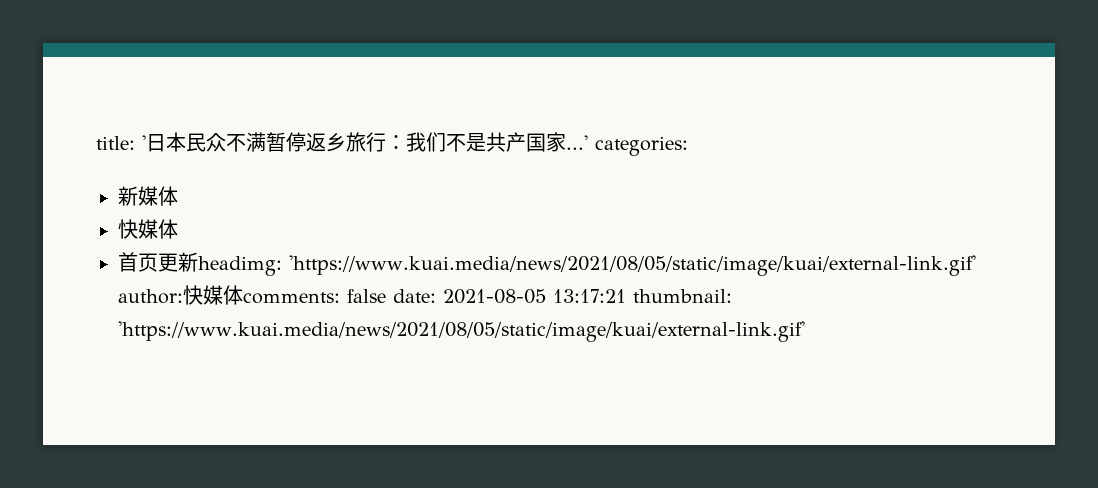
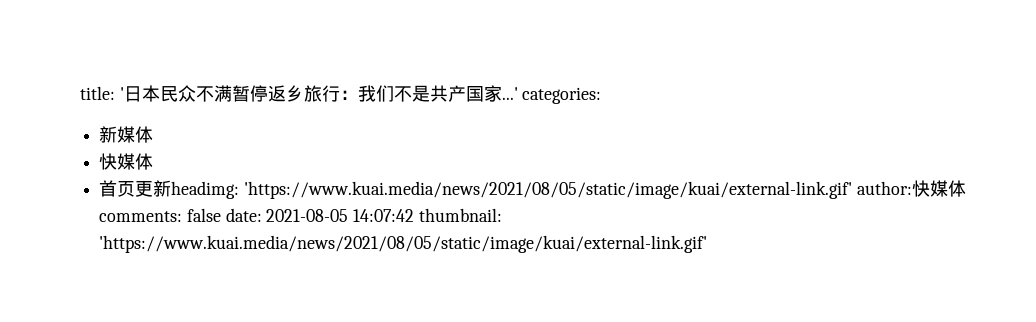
[553,289,626,303] 13:17:21 -> [353,209,415,222] 14:07:42

